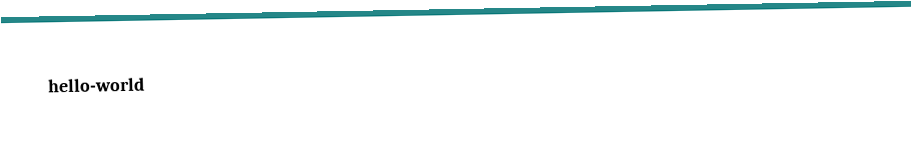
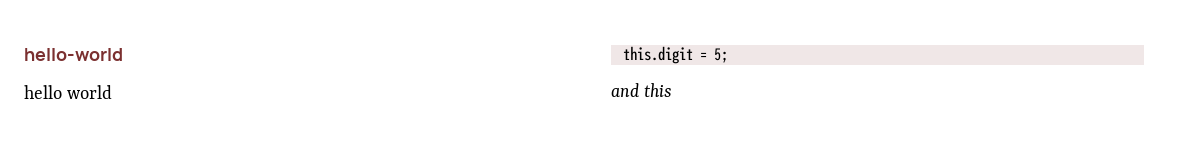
(145, 85) none -> [24,85,113,99] [623,46,728,64] [611,83,673,97] // hello world // this.digit = 5; // and this

